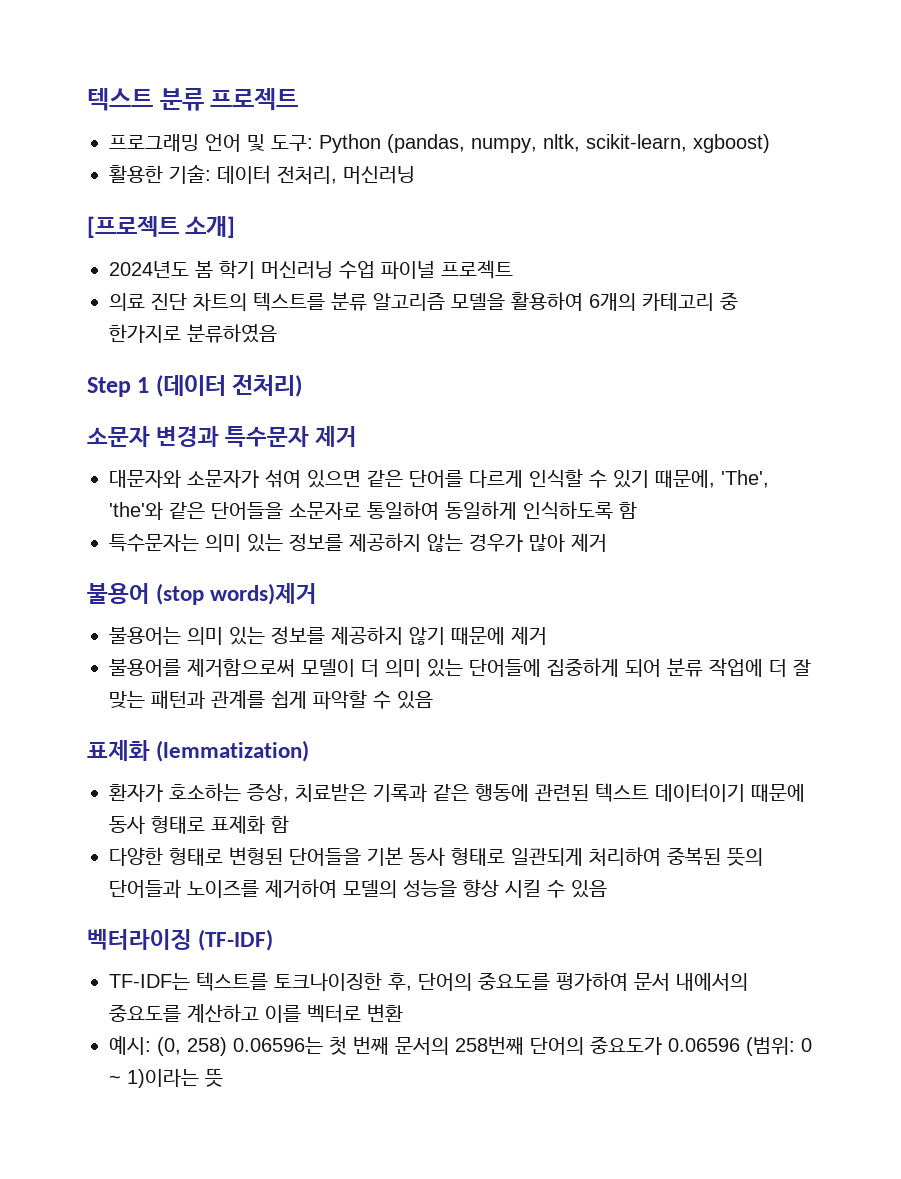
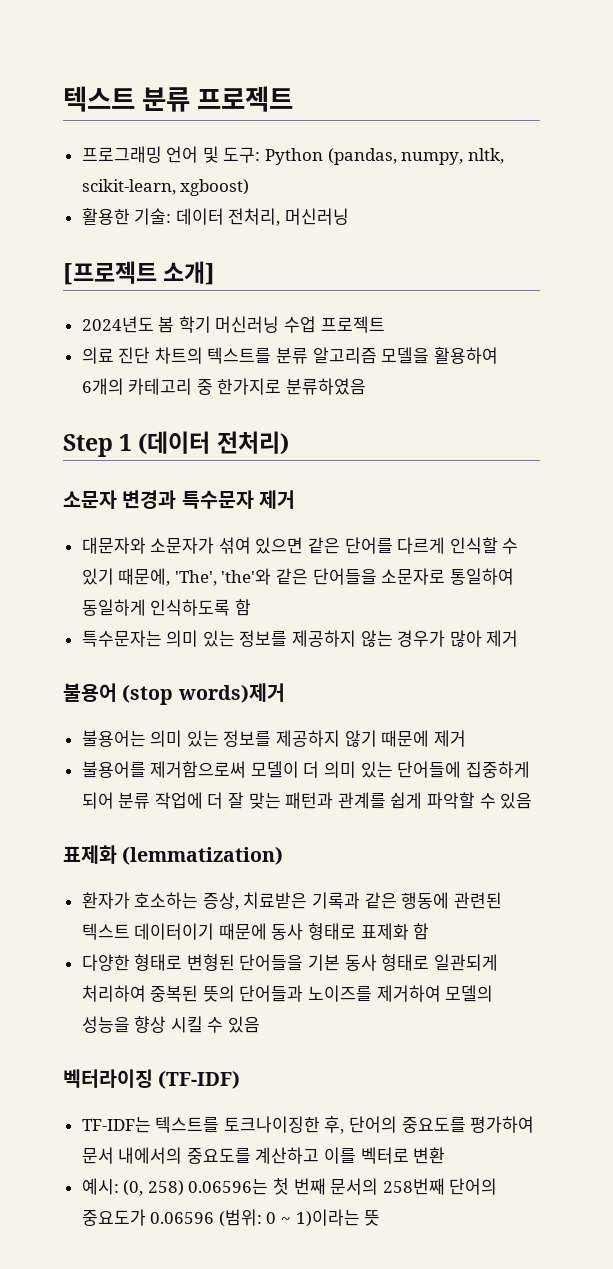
[381,261,435,280] 파이널 -> (317, 324) none

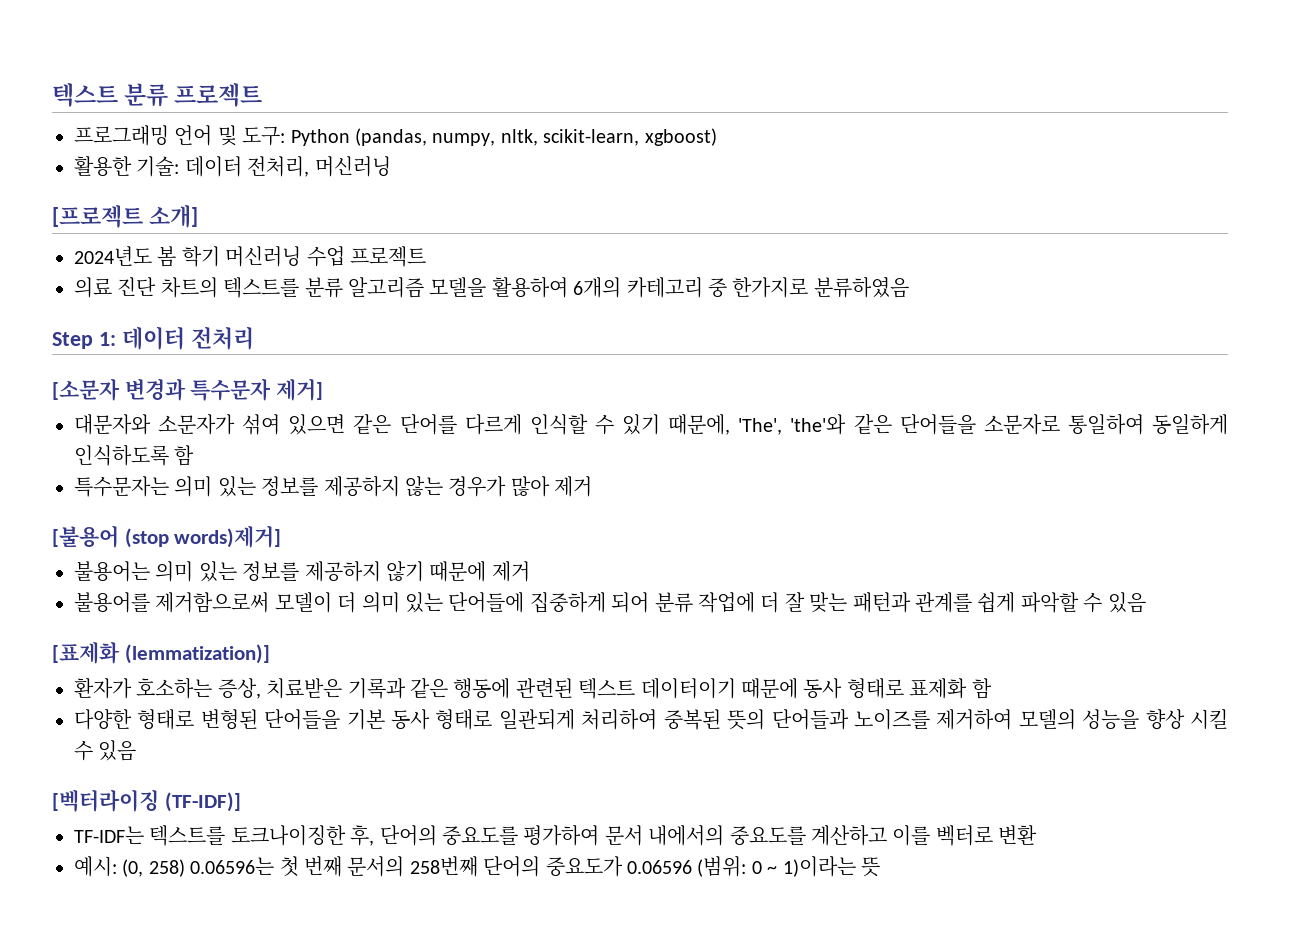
[119,431,289,455] [63,490,117,509] 1 (데이터 전처리) // 소문자 -> [98,326,254,350] [52,378,120,401] 1: 데이터 전처리 // [소문자
[258,490,295,509] 제거 -> [276,378,324,401] 제거]
[63,683,285,705] 불용어 (stop words)제거 -> [52,525,282,548] [불용어 (stop words)제거]
[63,845,284,865] 표제화 (lemmatization) -> [52,642,270,664] [표제화 (lemmatization)]
[63,1069,241,1089] 벡터라이징 (TF-IDF) -> [52,789,241,812] [벡터라이징 (TF-IDF)]

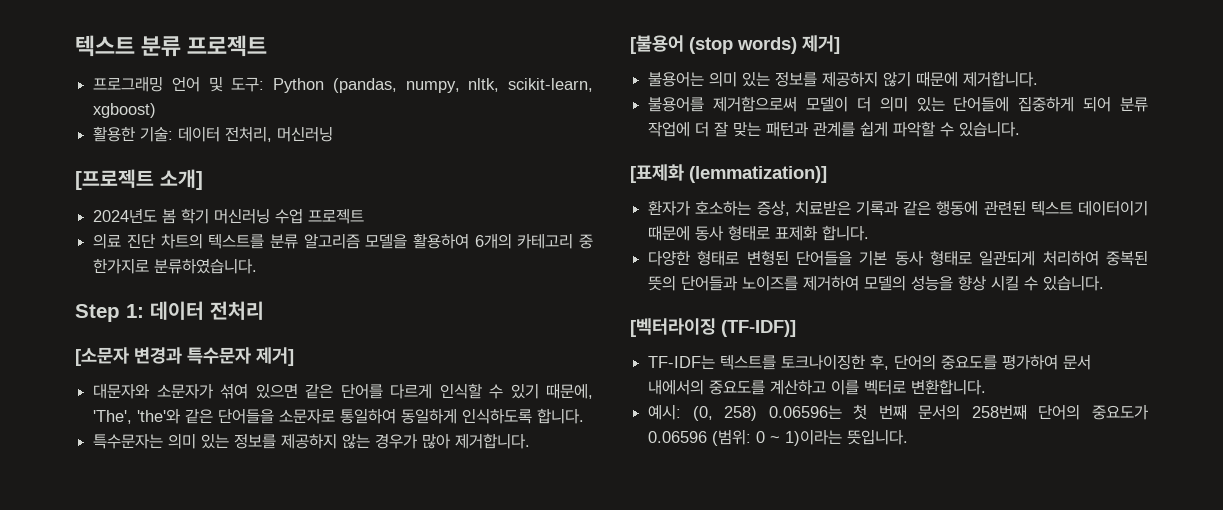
[813,277,909,298] 분류하였음 -> [154,258,258,274] 분류하였습니다.
[174,445,195,466] 함 -> [537,408,585,424] 합니다.
[554,476,593,497] 제거 -> [455,433,531,449] 제거합니다.
[174,525,282,548] words)제거] -> [737,35,840,54] words) 제거]
[491,561,530,582] 제거 -> [963,71,1039,87] 제거합니다.
[1107,592,1146,613] 있음 -> [959,121,1021,137] 있습니다.
[971,678,992,699] 함 -> [822,225,870,241] 합니다.
[98,740,137,761] 있음 -> [1043,275,1105,291] 있습니다.
[998,825,1038,845] 변환 -> [911,379,987,395] 변환합니다.
[860,857,880,877] 뜻 -> [847,429,909,445] 뜻입니다.

